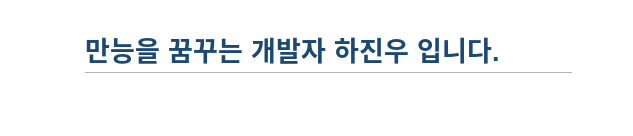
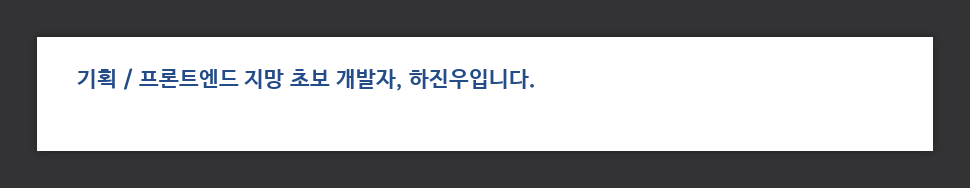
[85,37,500,64] 만능을 꿈꾸는 개발자 하진우 입니다. -> [77,68,536,91] 기획 / 프론트엔드 지망 초보 개발자, 하진우입니다.

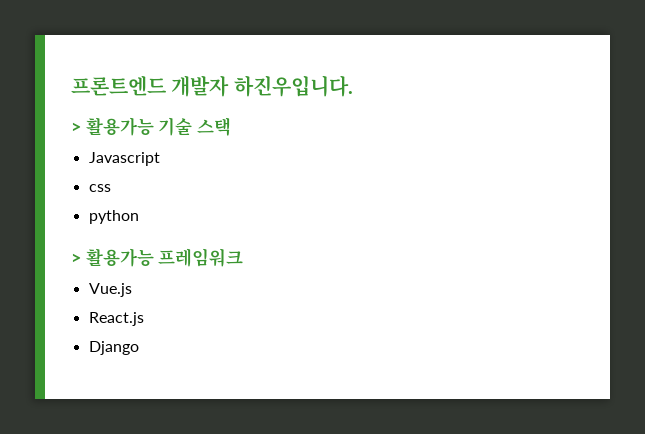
[77,68,536,91] 기획 / 프론트엔드 지망 초보 개발자, 하진우입니다. -> [71,75,353,97] [71,117,232,136] [88,152,160,166] [88,184,111,192] [88,210,139,224] [71,248,244,267] [88,283,132,297] [88,312,144,326] [88,341,139,355] 프론트엔드 개발자 하진우입니다. // > 활용가능 기술 스택 // Javascript // css // python // > 활용가능 프레임워크 // Vue.js // React.js // Django

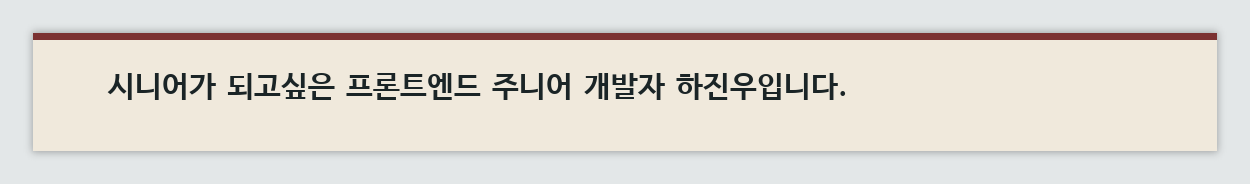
[71,75,353,97] [71,117,232,136] [88,152,160,166] [88,184,111,192] [88,210,139,224] [71,248,244,267] [88,283,132,297] [88,312,144,326] [88,341,139,355] 프론트엔드 개발자 하진우입니다. // > 활용가능 기술 스택 // Javascript // css // python // > 활용가능 프레임워크 // Vue.js // React.js // Django -> [107,73,848,100] 시니어가 되고싶은 프론트엔드 주니어 개발자 하진우입니다.

